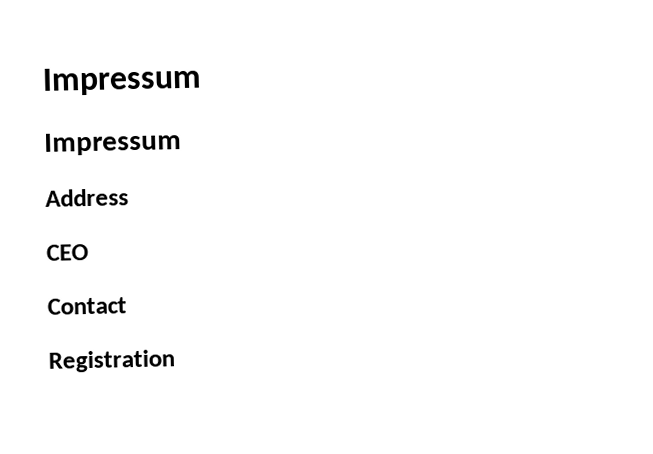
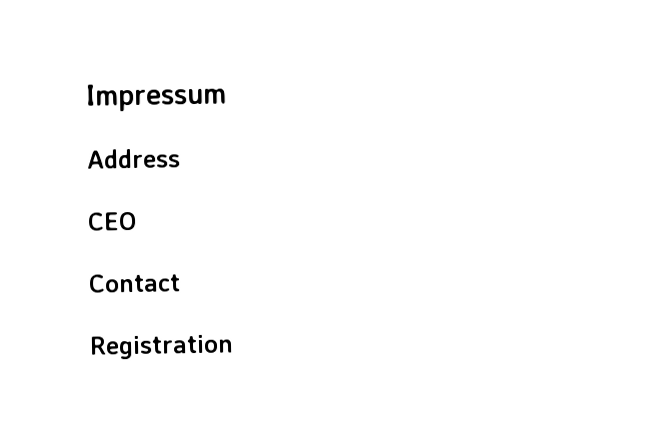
[42,65,202,96] [43,131,182,156] Impressum // Impressum -> [85,82,227,112] Impressum

